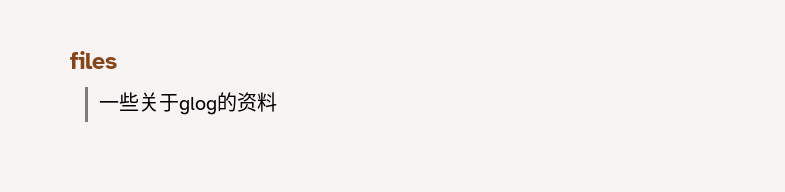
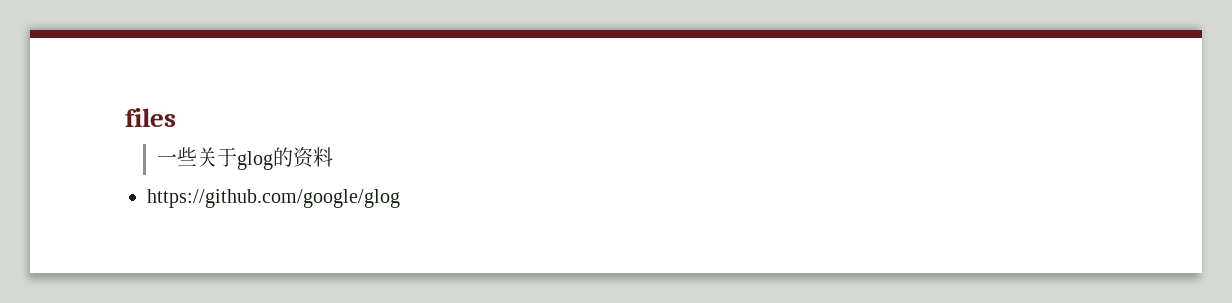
(278, 102) none -> [147,189,400,208] // https://github.com/google/glog

